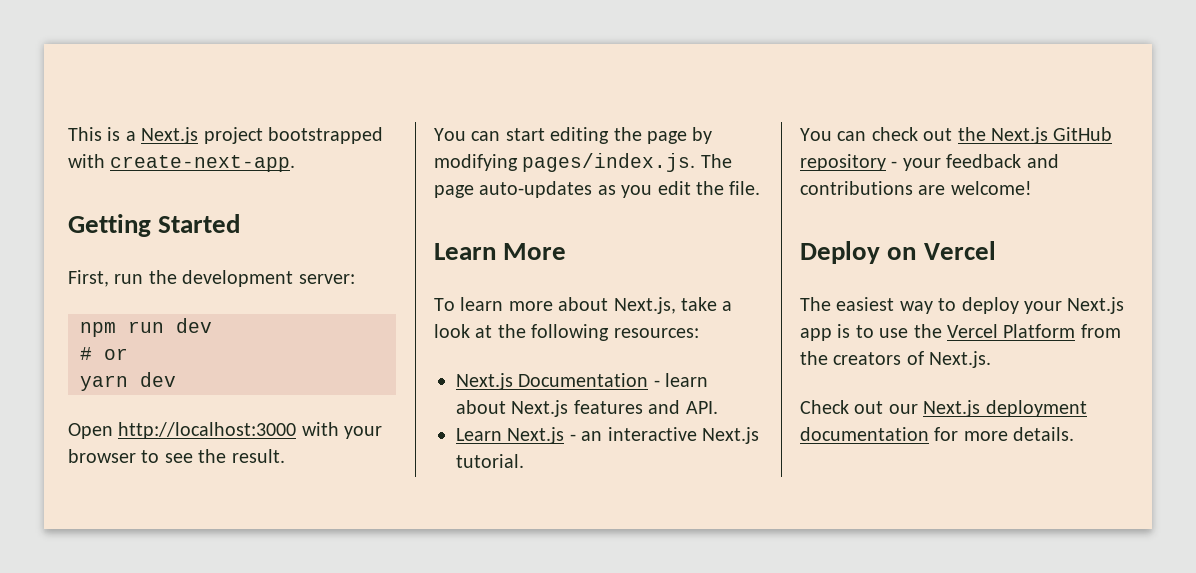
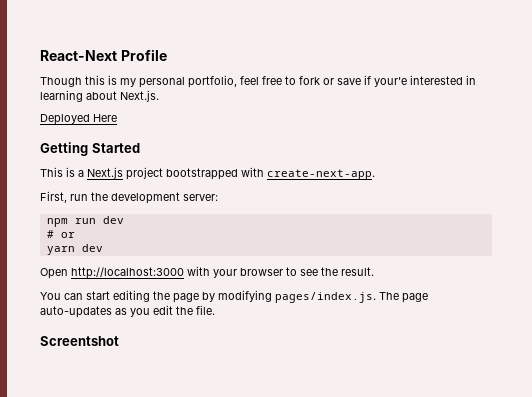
(68, 134) none -> [40,49,167,61] [40,75,476,88] [40,90,159,102] [40,114,117,125] [40,142,140,156] React-Next Profile // Though this is my personal portfolio, feel free to fork or save if your'e interested in learning about Next.js. // Deployed Here // Getting Started //
[68,214,241,237] // Getting Started -> (375, 174) none
[434,243,567,260] [434,297,733,314] [434,324,699,341] [456,373,709,390] [456,400,718,417] [456,427,759,444] [456,454,524,468] [800,127,1113,144] [800,154,1059,171] [800,181,1032,195] [800,241,996,264] [800,297,1125,314] [800,324,1121,341] [800,351,992,368] [800,400,1087,417] [800,427,1075,441] Learn More // To learn more about Next.js, take a look at the following resources: // Next.js Documentation - learn about Next.js features and API. // Learn Next.js - an interactive Next.js tutorial. // You can check out the Next.js GitHub repository - your feedback and contributions are welcome! // Deploy on Vercel // The easiest way to deploy your Next.js app is to use the Vercel Platform from the creators of Next.js. // Check out our Next.js deployment documentation for more details. -> [40,336,119,346] Screentshot

